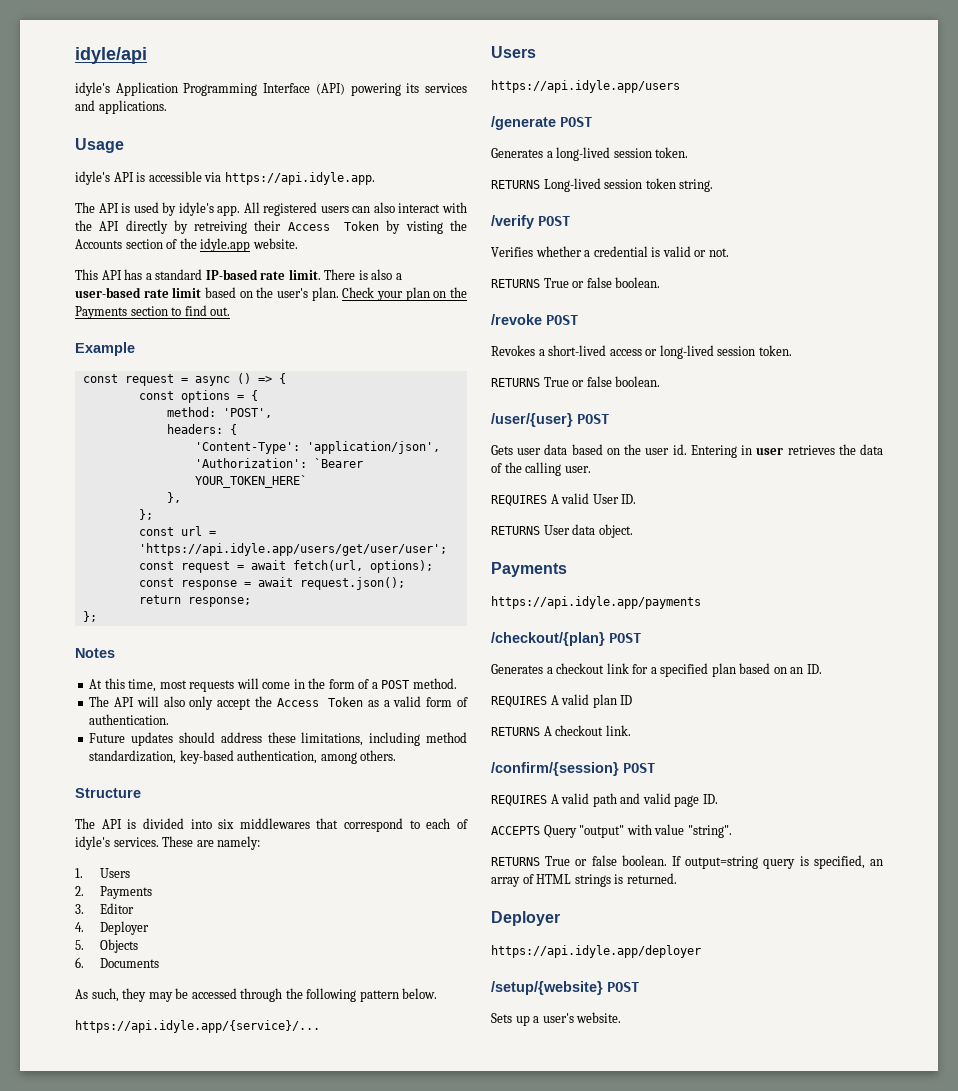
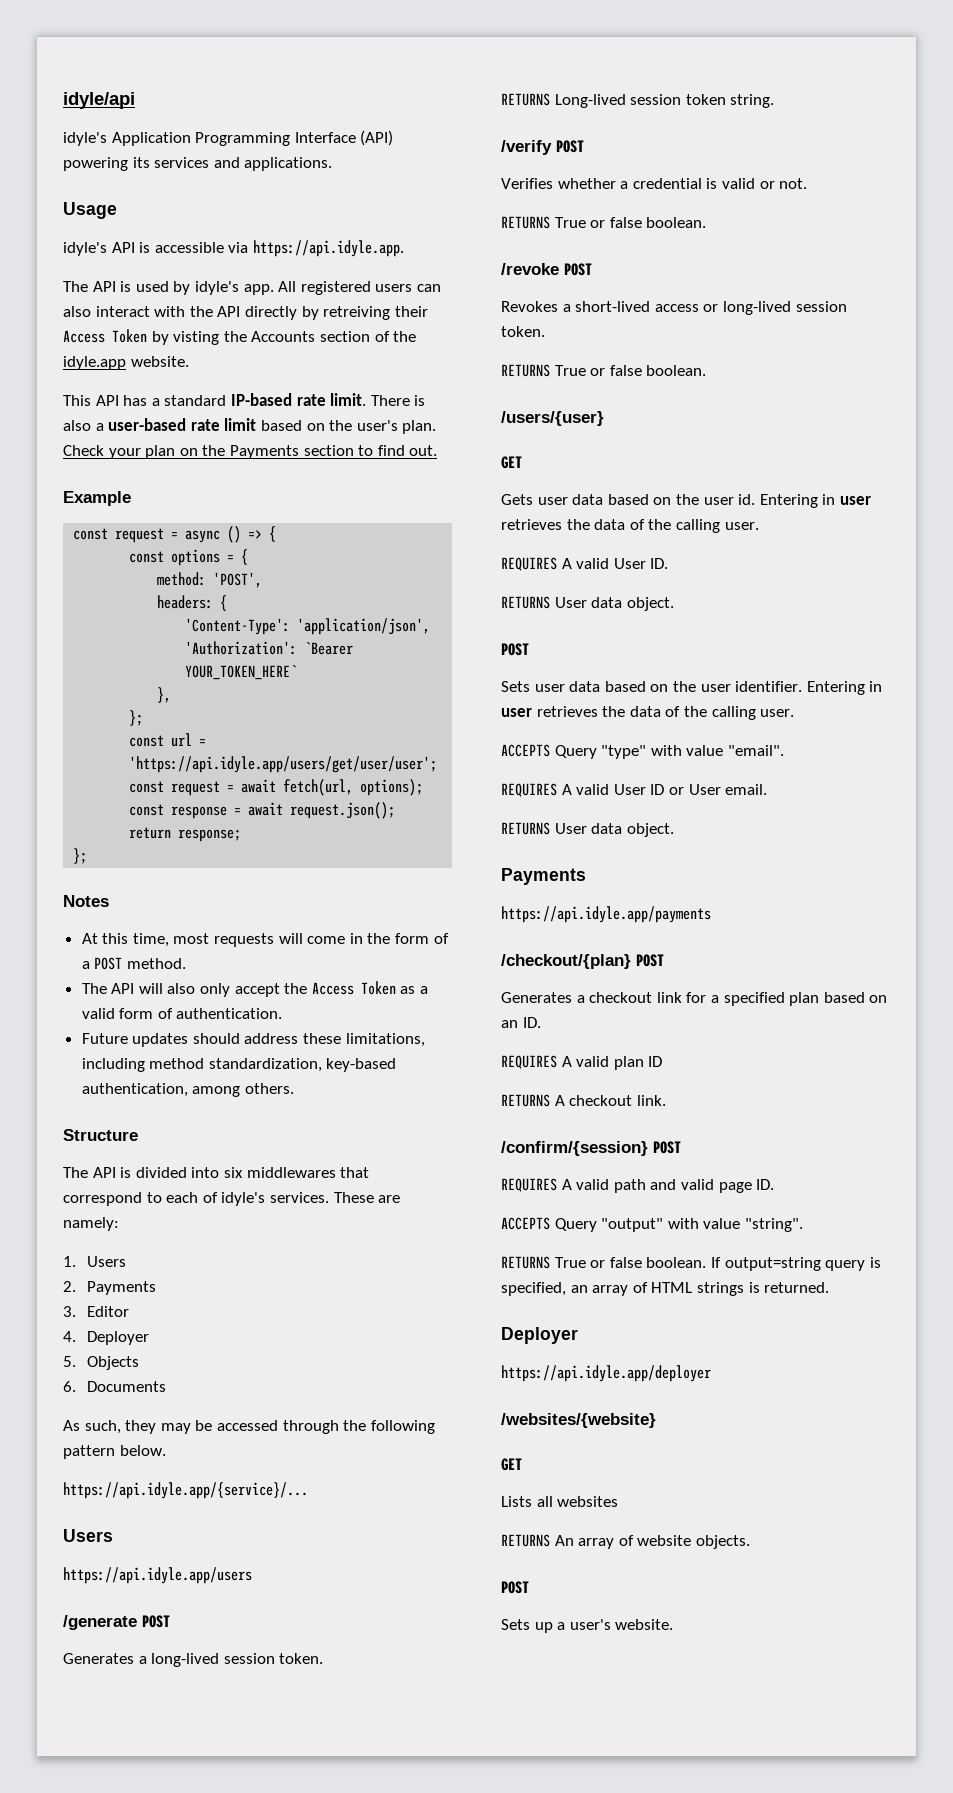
[491,413,609,427] /user/{user} POST -> [501,411,604,426] [501,456,522,469] /users/{user} // GET
(633, 531) none -> [501,643,529,656] [501,681,883,695] [501,706,795,720] [501,744,784,759] [501,783,768,797] [501,822,674,837] // POST // Sets user data based on the user identifier. Entering in user retrieves the data of the calling user. // ACCEPTS Query "type" with value "email". // REQUIRES A valid User ID or User email. // RETURNS User data object.
[491,981,603,995] /setup/{website} -> [501,1413,656,1428] [501,1458,522,1471] [501,1496,619,1507] [501,1534,750,1549] /websites/{website} // GET // Lists all websites // RETURNS An array of website objects. //

